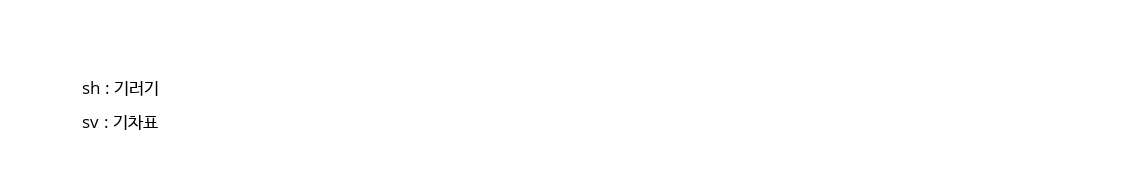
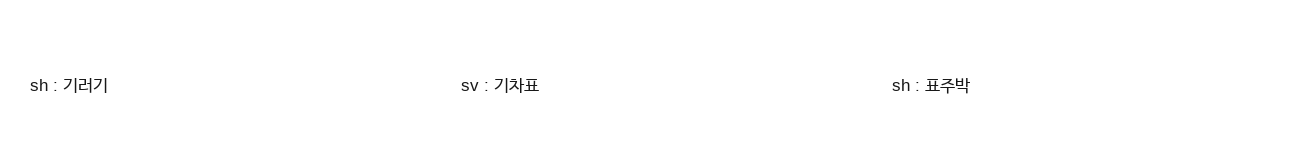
(159, 122) none -> [892,78,970,94] // sh : 표주박

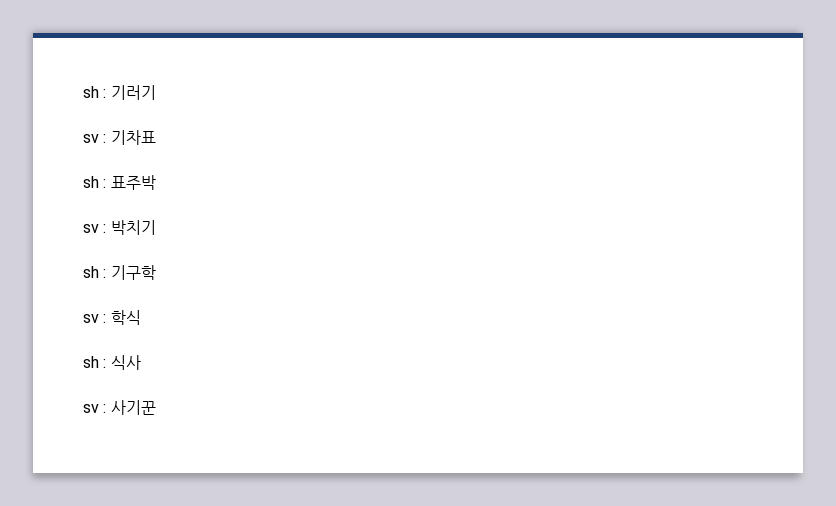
(970, 86) none -> [83,220,156,235] [83,265,156,280] [83,310,141,325] [83,355,141,370] [83,400,156,415] // sv : 박치기 // sh : 기구학 // sv : 학식 // sh : 식사 // sv : 사기꾼

